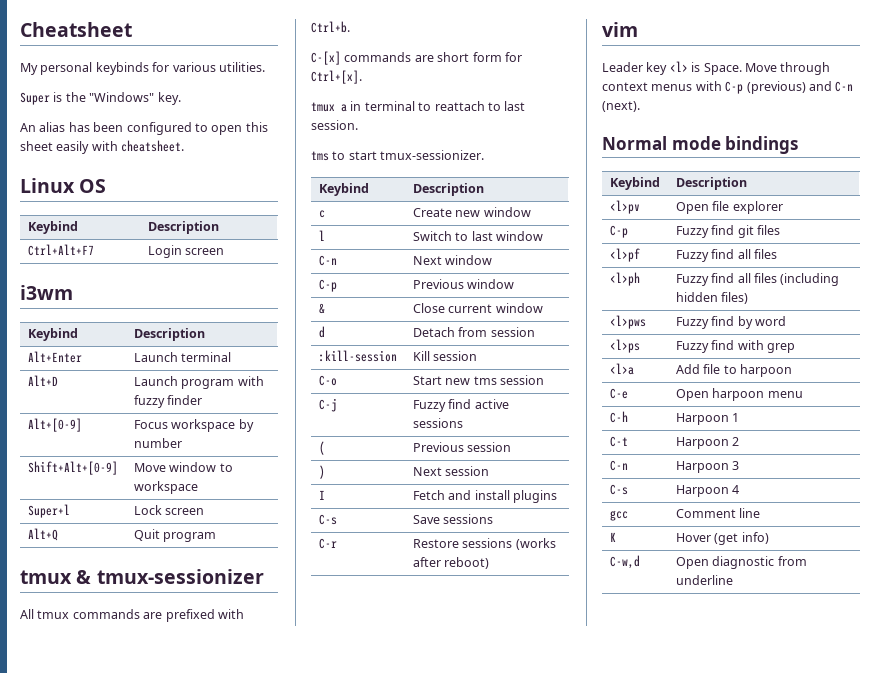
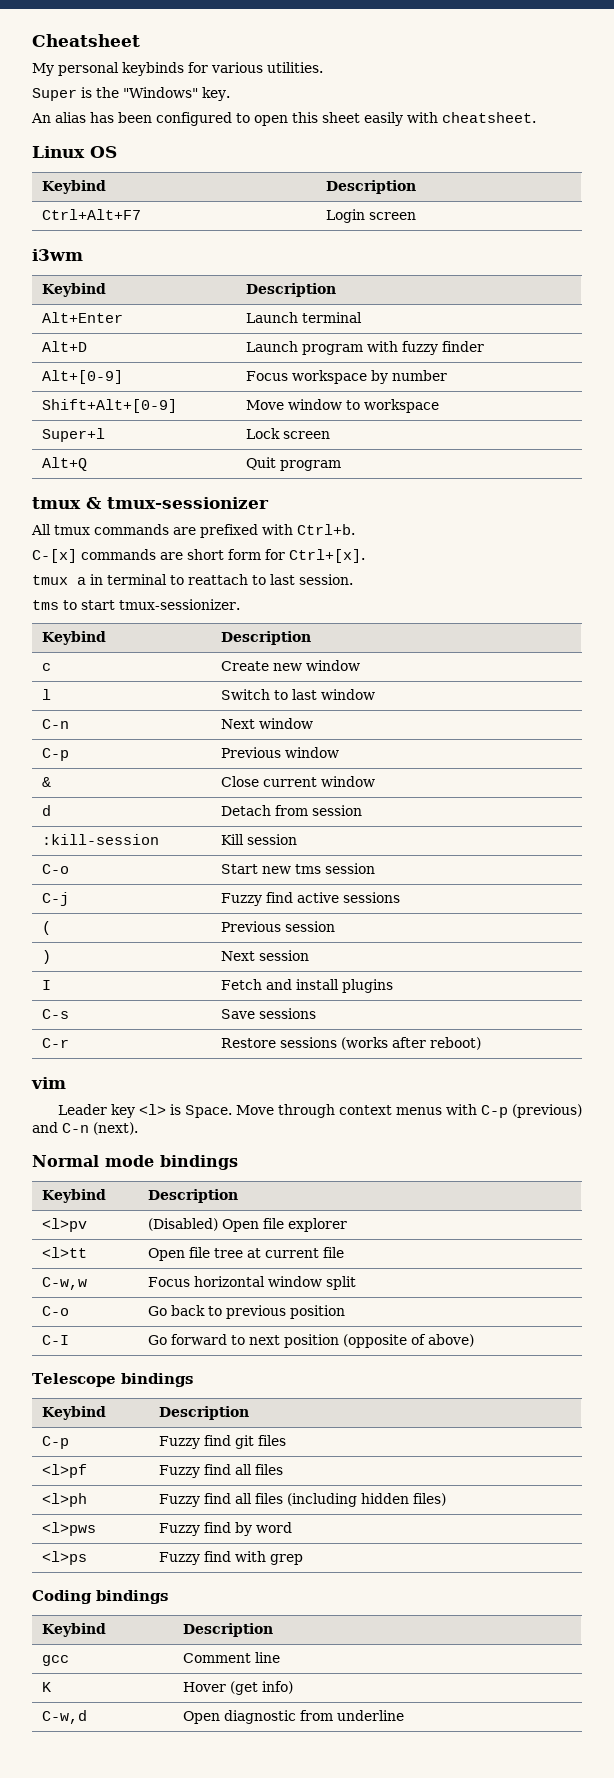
(640, 207) none -> [147,1218,218,1231] (Disabled)
(783, 207) none -> [41,1247,87,1258] [147,1247,344,1261] [41,1277,87,1290] [147,1276,356,1290] [41,1306,69,1316] [147,1305,345,1319] [41,1335,69,1345] [147,1334,474,1348] [32,1373,193,1387] [41,1406,106,1420] [158,1406,249,1420] // <l>tt | Open file tree at current file // C-w,w | Focus horizontal window split // C-o | Go back to previous position // C-I | Go forward to next position (opposite of above) // Telescope bindings // Keybind | Description
[609,363,634,375] [675,364,792,377] [609,388,628,399] [675,388,803,401] [609,411,628,423] [675,413,740,425] [609,436,628,447] [675,437,740,449] [609,460,628,471] [675,461,740,473] [609,484,628,495] [675,485,740,497] // <l>a | Add file to harpoon // C-e | Open harpoon menu // C-h | Harpoon 1 // C-t | Harpoon 2 // C-n | Harpoon 3 // C-s | Harpoon 4 -> [32,1590,168,1604] [41,1623,106,1637] [182,1623,273,1637] // Coding bindings // Keybind | Description

